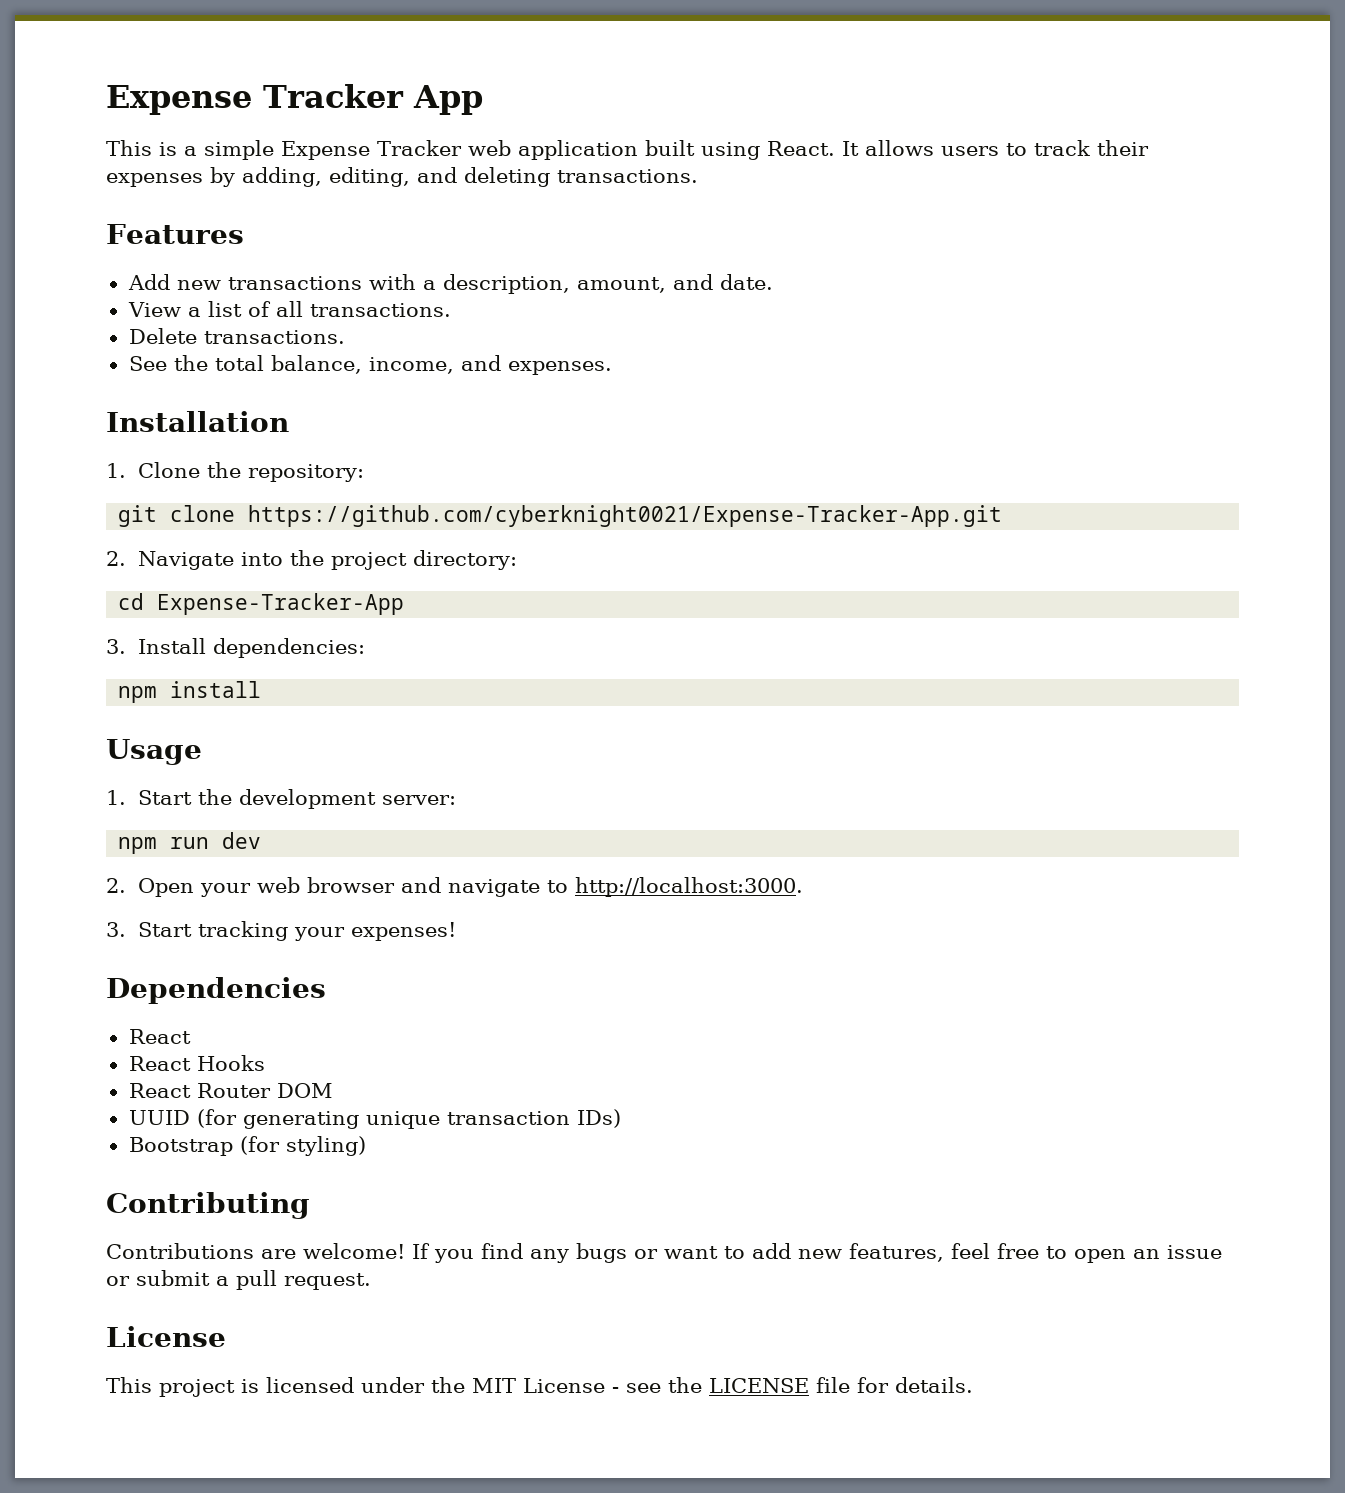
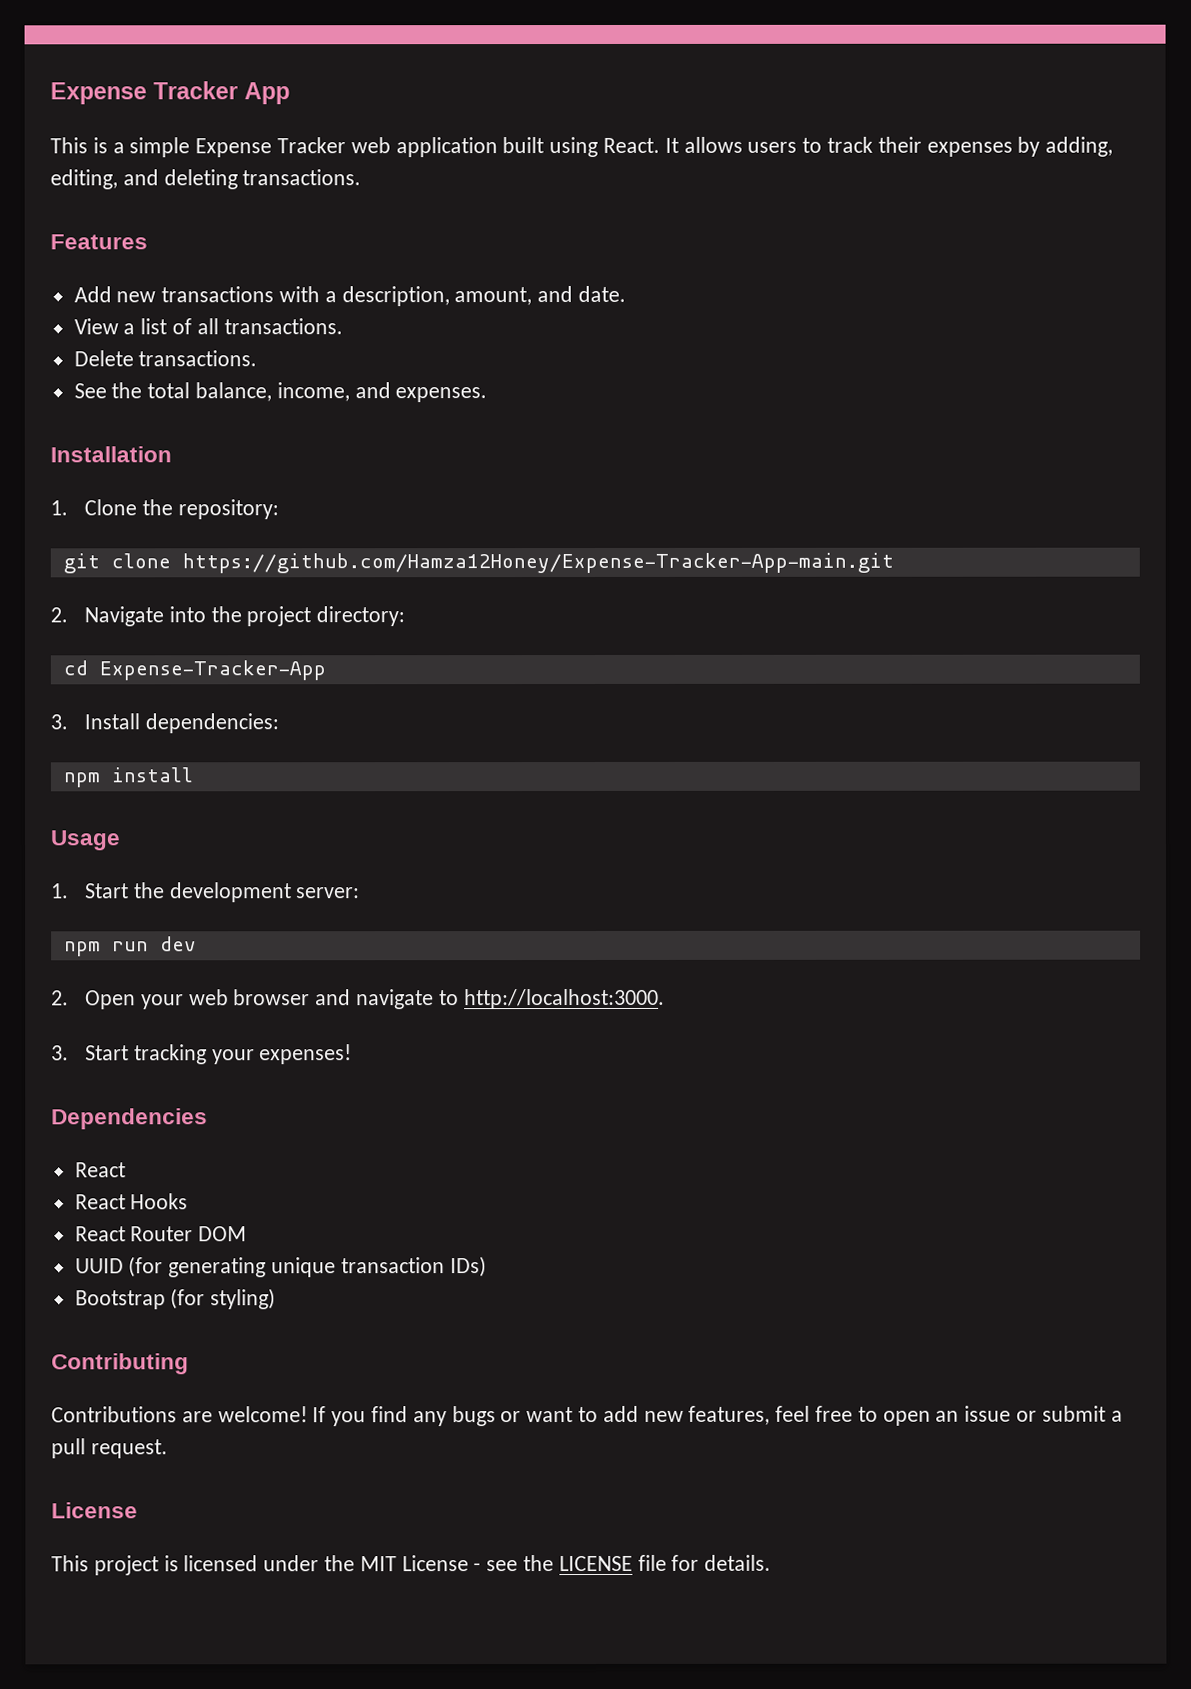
[248,505,1003,527] https://github.com/cyberknight0021/Expense-Tracker-App.git -> [181,552,894,574] https://github.com/Hamza12Honey/Expense-Tracker-App-main.git

